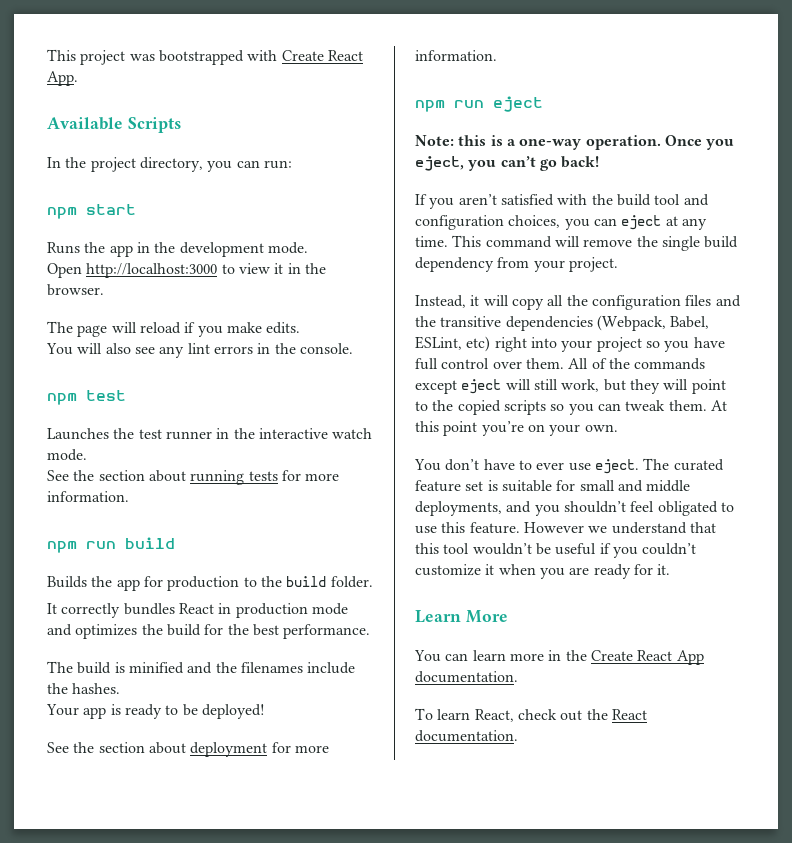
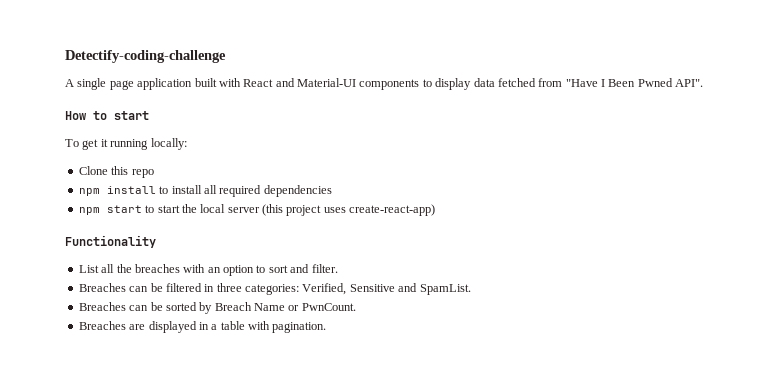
[47,49,363,65] [47,71,78,86] [47,117,181,133] [47,157,292,172] [47,204,136,219] [47,242,308,257] [47,263,326,278] [47,284,104,296] [47,321,301,337] [46,343,353,358] [47,390,126,405] [47,428,373,440] [47,449,87,461] [47,470,340,485] [47,491,129,502] [47,537,175,553] [47,576,373,591] [47,603,348,618] [47,624,371,639] [47,661,356,674] [47,683,121,694] [46,704,265,719] [47,742,329,757] [415,50,497,61] [415,96,543,112] [415,135,735,150] [415,156,600,171] [415,194,709,209] [415,215,707,230] [415,235,739,251] [415,257,618,272] [415,295,741,310] [415,315,710,331] [415,336,725,352] [415,358,706,370] [415,379,726,394] [415,400,727,415] [415,421,618,436] [414,458,724,474] [415,480,691,492] [415,501,734,516] [415,522,716,534] [415,543,697,558] [415,564,671,579] [415,610,508,623] [414,650,704,665] [415,671,518,683] [415,708,647,722] [415,730,518,742] This project was bootstrapped with Create React App. // Available Scripts // In the project directory, you can run: // npm start // Runs the app in the development mode. // Open http://localhost:3000 to view it in the browser. // The page will reload if you make edits. // You will also see any lint errors in the console. // npm test // Launches the test runner in the interactive watch mode. // See the section about running tests for more information. // npm run build // Builds the app for production to the build folder. // It correctly bundles React in production mode and optimizes the build for the best performance. // The build is minified and the filenames include the hashes. // Your app is ready to be deployed! // See the section about deployment for more information. // npm run eject // Note: this is a one-way operation. Once you eject, you can’t go back! // If you aren’t satisfied with the build tool and configuration choices, you can eject at any time. This command will remove the single build dependency from your project. // Instead, it will copy all the configuration files and the transitive dependencies (Webpack, Babel, ESLint, etc) right into your project so you have full control over them. All of the commands except eject will still work, but they will point to the copied scripts so you can tweak them. At this point you’re on your own. // You don’t have to ever use eject. The curated feature set is suitable for small and middle deployments, and you shouldn’t feel obligated to use this feature. However we understand that this tool wouldn’t be useful if you couldn’t customize it when you are ready for it. // Learn More // You can learn more in the Create React App documentation. // To learn React, check out the React documentation. -> [65,50,226,63] [65,78,704,90] [65,111,149,120] [65,138,187,150] [78,166,154,178] [78,185,332,197] [78,204,436,216] [65,235,156,248] [78,264,338,276] [78,283,471,295] [78,302,356,314] [78,321,327,333] Detectify-coding-challenge // A single page application built with React and Material-UI components to display data fetched from "Have I Been Pwned API". // How to start // To get it running locally: // Clone this repo // npm install to install all required dependencies // npm start to start the local server (this project uses create-react-app) // Functionality // List all the breaches with an option to sort and filter. // Breaches can be filtered in three categories: Verified, Sensitive and SpamList. // Breaches can be sorted by Breach Name or PwnCount. // Breaches are displayed in a table with pagination.

